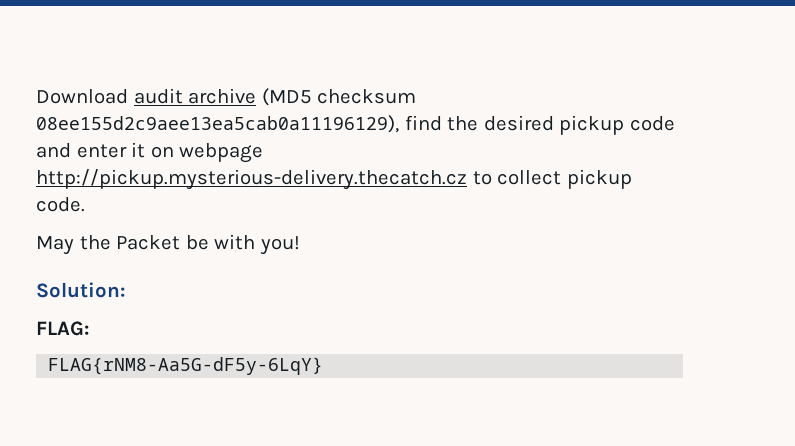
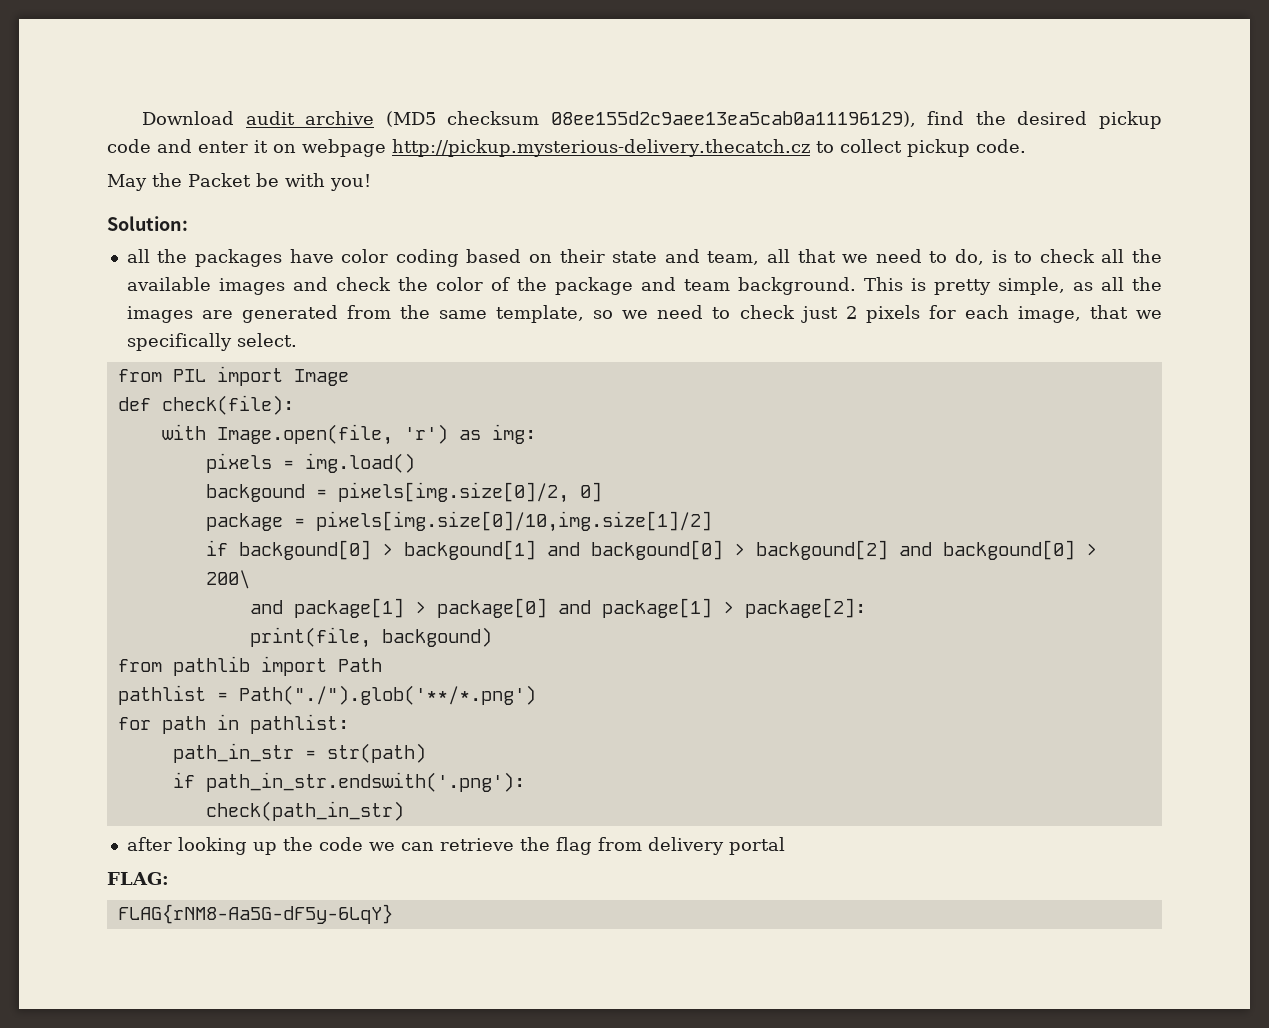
(126, 290) none -> [126,249,1163,267] [126,277,1162,295] [126,305,1162,323] [126,333,297,351] [117,366,349,386] [117,395,294,415] [161,424,536,445] [205,453,415,473] [205,482,602,503] [205,511,712,532] [205,540,1097,560] [205,570,250,589] [249,598,866,618] [249,627,492,648] [117,656,382,676] [117,685,536,705] [117,714,349,734] [172,743,426,763] [172,772,525,792] [205,801,404,821] [126,837,785,855] // all the packages have color coding based on their state and team, all that we need to do, is to check all the available images and check the color of the package and team background. This is pretty simple, as all the images are generated from the same template, so we need to check just 2 pixels for each image, that we specifically select. // from PIL import Image // def check(file): // with Image.open(file, 'r') as img: // pixels = img.load() // backgound = pixels[img.size[0]/2, 0] // package = pixels[img.size[0]/10,img.size[1]/2] // if backgound[0] > backgound[1] and backgound[0] > backgound[2] and backgound[0] > 200\ // and package[1] > package[0] and package[1] > package[2]: // print(file, backgound) // from pathlib import Path // pathlist = Path("./").glob('**/*.png') // for path in pathlist: // path_in_str = str(path) // if path_in_str.endswith('.png'): // check(path_in_str) // after looking up the code we can retrieve the flag from delivery portal

